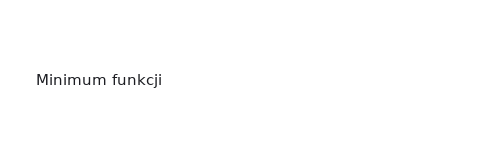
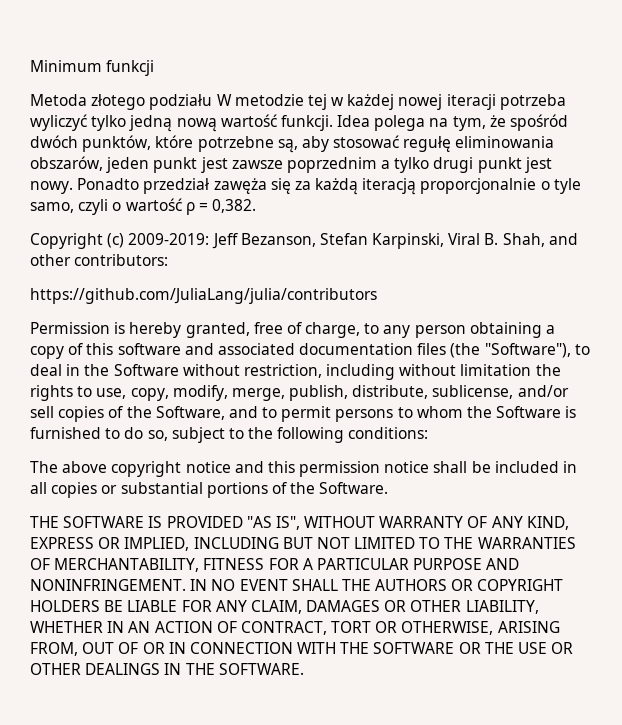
(162, 81) none -> [30,94,566,110] [30,114,569,132] [30,135,555,153] [30,156,552,173] [30,178,581,195] [30,198,257,215] [30,233,578,249] [30,254,169,266] [30,288,377,304] [30,322,556,338] [30,343,590,359] [30,364,561,380] [30,385,569,401] [30,406,577,422] [30,427,429,443] [30,461,578,477] [30,482,389,498] [30,516,569,530] [30,537,576,551] [30,558,520,572] [30,579,564,591] [30,600,539,614] [30,621,560,635] [30,642,574,656] [30,663,304,675] // Metoda złotego podziału W metodzie tej w każdej nowej iteracji potrzeba wyliczyć tylko jedną nową wartość funkcji. Idea polega na tym, że spośród dwóch punktów, które potrzebne są, aby stosować regułę eliminowania obszarów, jeden punkt jest zawsze poprzednim a tylko drugi punkt jest nowy. Ponadto przedział zawęża się za każdą iteracją proporcjonalnie o tyle samo, czyli o wartość ρ = 0,382. // Copyright (c) 2009-2019: Jeff Bezanson, Stefan Karpinski, Viral B. Shah, and other contributors: // https://github.com/JuliaLang/julia/contributors // Permission is hereby granted, free of charge, to any person obtaining a copy of this software and associated documentation files (the "Software"), to deal in the Software without restriction, including without limitation the rights to use, copy, modify, merge, publish, distribute, sublicense, and/or sell copies of the Software, and to permit persons to whom the Software is furnished to do so, subject to the following conditions: // The above copyright notice and this permission notice shall be included in all copies or substantial portions of the Software. // THE SOFTWARE IS PROVIDED "AS IS", WITHOUT WARRANTY OF ANY KIND, EXPRESS OR IMPLIED, INCLUDING BUT NOT LIMITED TO THE WARRANTIES OF MERCHANTABILITY, FITNESS FOR A PARTICULAR PURPOSE AND NONINFRINGEMENT. IN NO EVENT SHALL THE AUTHORS OR COPYRIGHT HOLDERS BE LIABLE FOR ANY CLAIM, DAMAGES OR OTHER LIABILITY, WHETHER IN AN ACTION OF CONTRACT, TORT OR OTHERWISE, ARISING FROM, OUT OF OR IN CONNECTION WITH THE SOFTWARE OR THE USE OR OTHER DEALINGS IN THE SOFTWARE.

